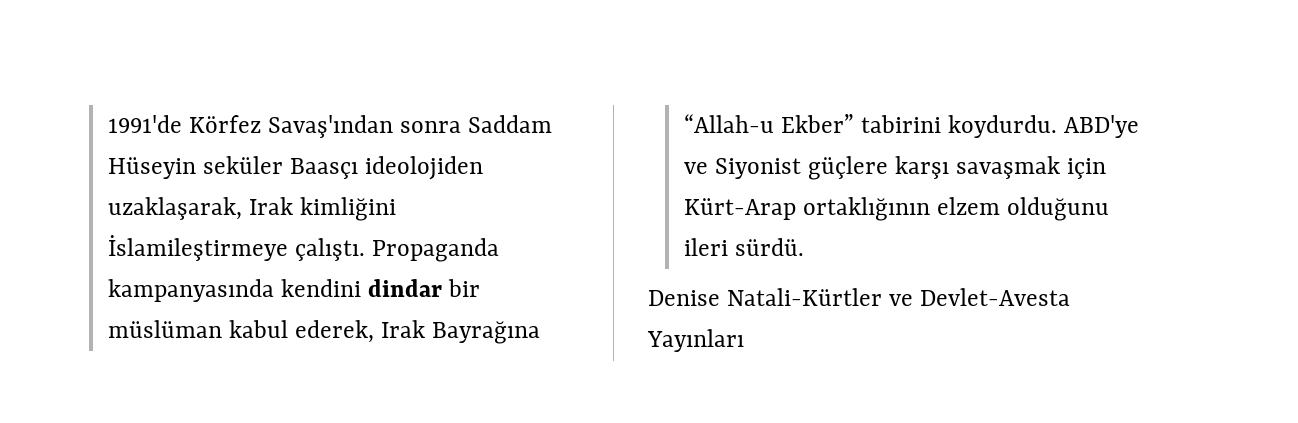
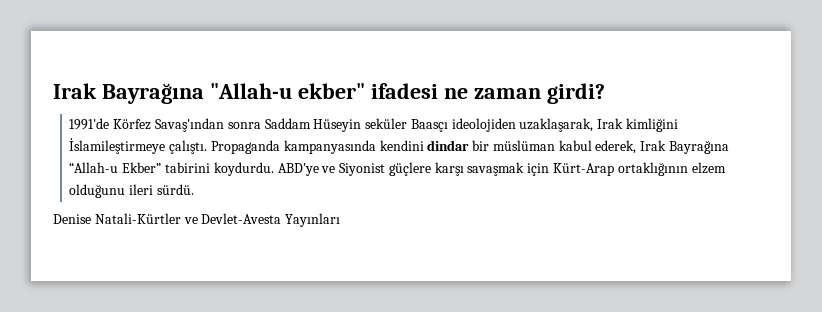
(107, 124) none -> [53,83,605,104] Irak Bayrağına "Allah-u ekber" ifadesi ne zaman girdi? //

